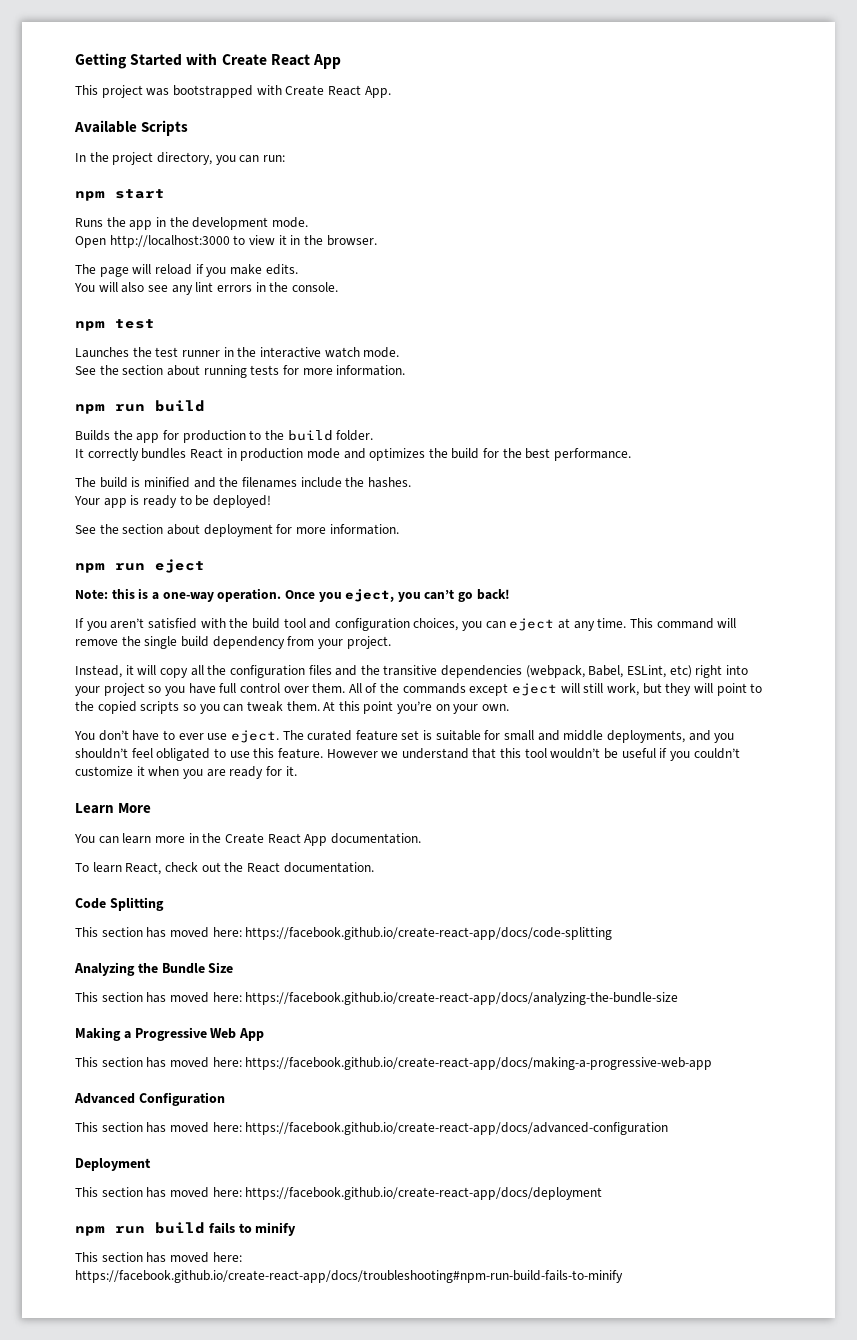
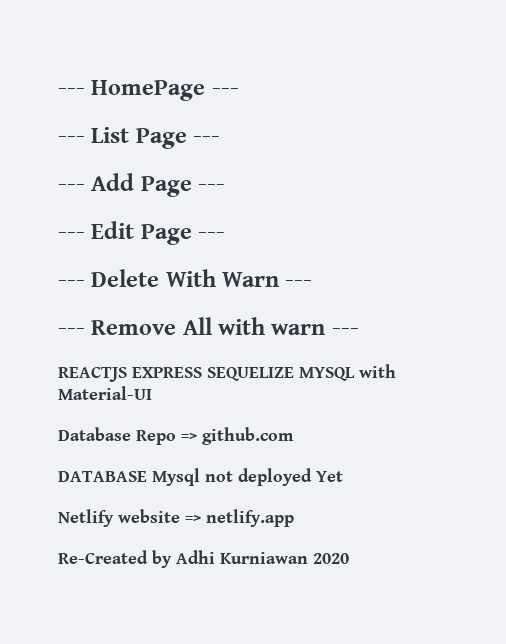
[75,53,341,69] [75,85,391,98] [74,120,189,136] [75,152,285,165] [75,189,165,201] [75,217,308,230] [75,235,377,248] [75,264,298,277] [74,282,338,295] [75,319,155,331] [75,347,400,358] [75,365,406,378] [75,400,205,414] [75,430,374,443] [75,448,632,461] [75,477,411,488] [74,495,271,508] [75,524,399,537] [75,559,205,573] [75,588,510,602] [75,618,737,631] [75,636,391,649] [75,665,748,678] [75,683,763,696] [75,701,510,714] [74,730,735,743] [75,748,740,761] [75,766,297,779] [75,803,152,814] [74,833,421,846] [75,862,374,875] [75,897,164,911] [75,927,613,940] [74,962,234,976] [75,992,679,1005] [75,1027,265,1041] [75,1057,713,1070] [74,1092,225,1106] [75,1122,669,1135] [75,1158,151,1171] [75,1187,603,1200] [75,1222,297,1236] [75,1252,242,1263] [75,1270,623,1283] Getting Started with Create React App // This project was bootstrapped with Create React App. // Available Scripts // In the project directory, you can run: // npm start // Runs the app in the development mode. // Open http://localhost:3000 to view it in the browser. // The page will reload if you make edits. // You will also see any lint errors in the console. // npm test // Launches the test runner in the interactive watch mode. // See the section about running tests for more information. // npm run build // Builds the app for production to the build folder. // It correctly bundles React in production mode and optimizes the build for the best performance. // The build is minified and the filenames include the hashes. // Your app is ready to be deployed! // See the section about deployment for more information. // npm run eject // Note: this is a one-way operation. Once you eject, you can’t go back! // If you aren’t satisfied with the build tool and configuration choices, you can eject at any time. This command will remove the single build dependency from your project. // Instead, it will copy all the configuration files and the transitive dependencies (webpack, Babel, ESLint, etc) right into your project so you have full control over them. All of the commands except eject will still work, but they will point to the copied scripts so you can tweak them. At this point you’re on your own. // You don’t have to ever use eject. The curated feature set is suitable for small and middle deployments, and you shouldn’t feel obligated to use this feature. However we understand that this tool wouldn’t be useful if you couldn’t customize it when you are ready for it. // Learn More // You can learn more in the Create React App documentation. // To learn React, check out the React documentation. // Code Splitting // This section has moved here: https://facebook.github.io/create-react-app/docs/code-splitting // Analyzing the Bundle Size // This section has moved here: https://facebook.github.io/create-react-app/docs/analyzing-the-bundle-size // Making a Progressive Web App // This section has moved here: https://facebook.github.io/create-react-app/docs/making-a-progressive-web-app // Advanced Configuration // This section has moved here: https://facebook.github.io/create-react-app/docs/advanced-configuration // Deployment // This section has moved here: https://facebook.github.io/create-react-app/docs/deployment // npm run build fails to minify // This section has moved here: https://facebook.github.io/create-react-app/docs/troubleshooting#npm-run-build-fails-to-minify -> [58,80,239,101] [58,127,221,149] [58,173,226,197] [58,221,226,245] [58,269,313,287] [58,317,359,335] [58,364,396,382] [58,386,152,400] [58,427,294,445] [58,468,343,486] [58,509,294,527] [58,550,349,568] --- HomePage --- // --- List Page --- // --- Add Page --- // --- Edit Page --- // --- Delete With Warn --- // --- Remove All with warn --- // REACTJS EXPRESS SEQUELIZE MYSQL with Material-UI // Database Repo => github.com // DATABASE Mysql not deployed Yet // Netlify website => netlify.app // Re-Created by Adhi Kurniawan 2020

